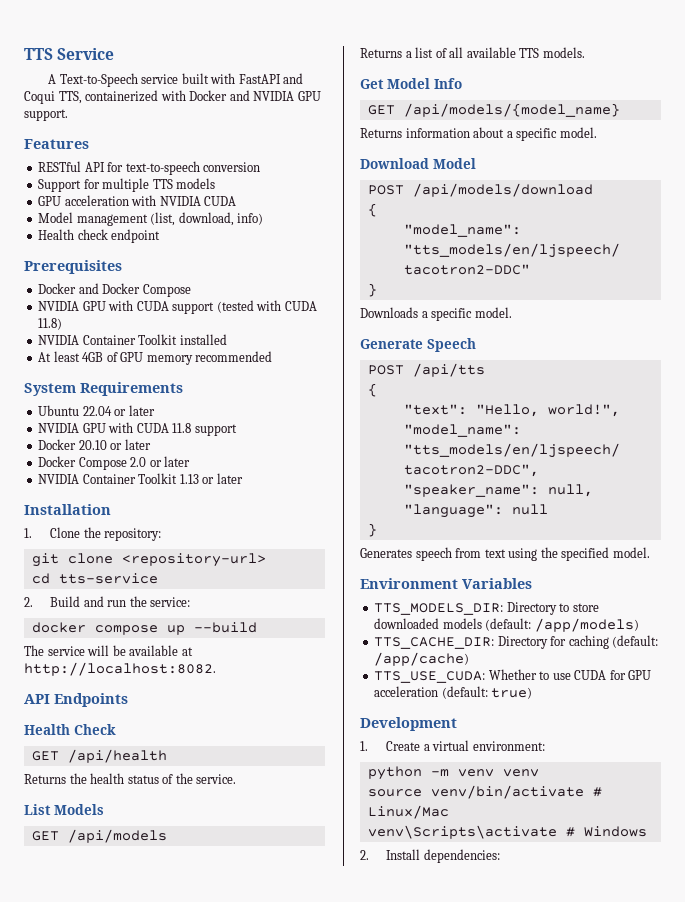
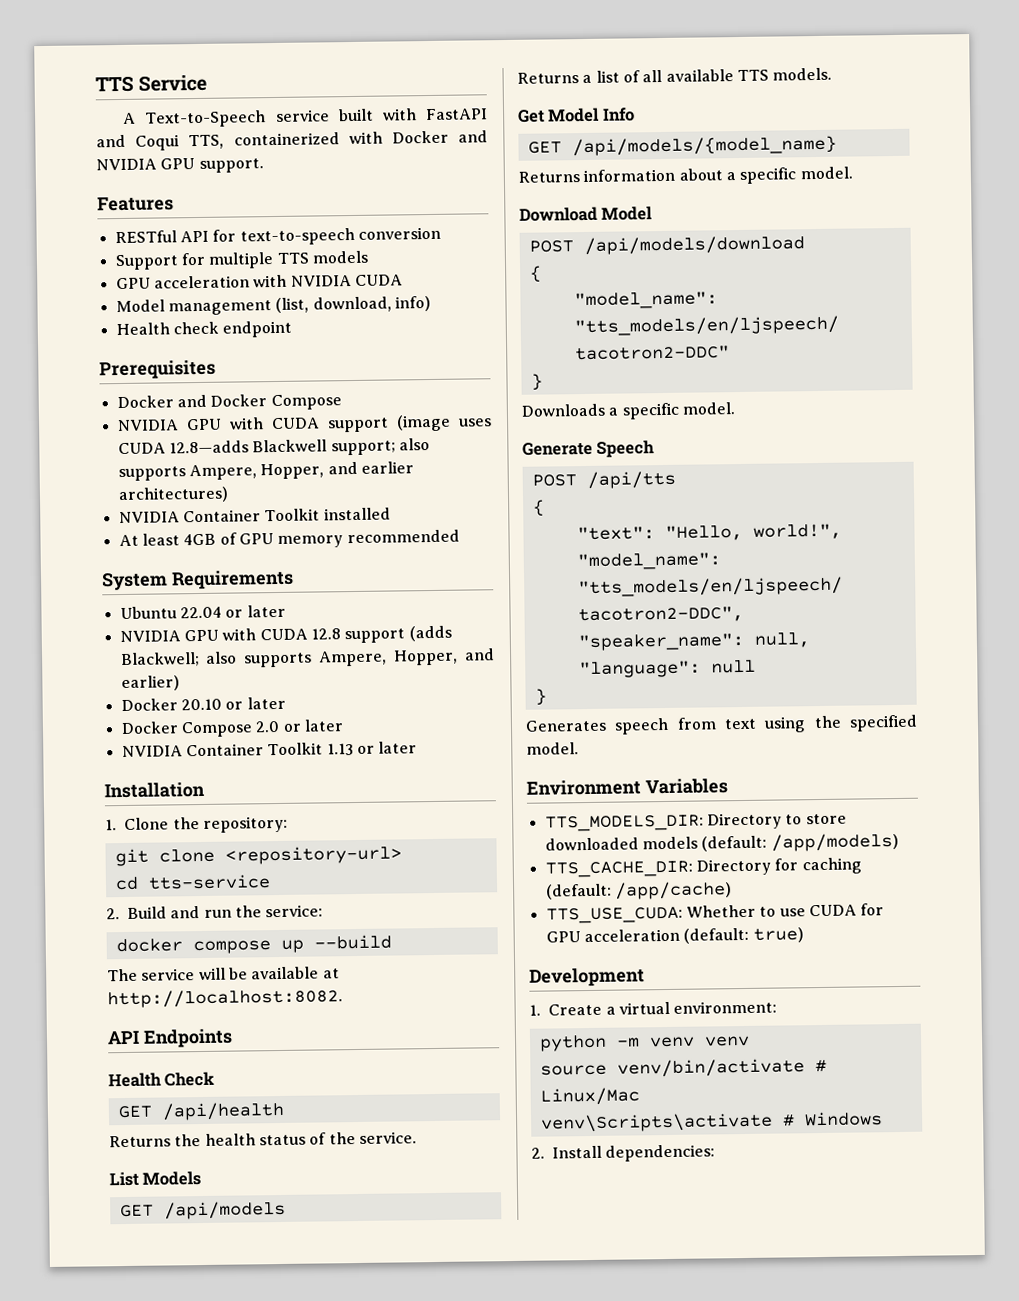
[216,300,317,313] [38,318,63,330] (tested with CUDA 11.8) -> [395,414,492,432] [117,438,430,456] [117,461,414,482] [117,486,229,504] (image uses CUDA 12.8—adds Blackwell support; also supports Ampere, Hopper, and earlier architectures)
[172,423,237,436] 11.8 support -> [310,625,452,644] [120,648,495,668] [120,675,180,692] 12.8 support (adds Blackwell; also supports Ampere, Hopper, and earlier)

